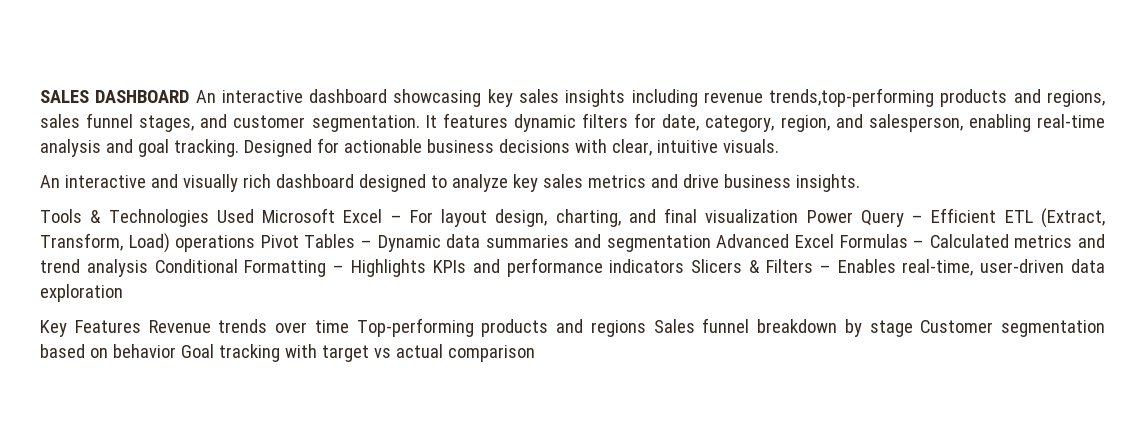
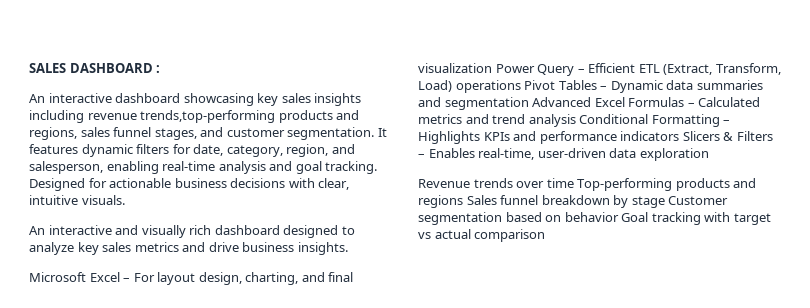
(190, 96) none -> [156,65,161,73] : //
[40,209,254,227] Tools & Technologies Used -> (348, 248) none
[40,320,141,337] Key Features -> (709, 154) none

